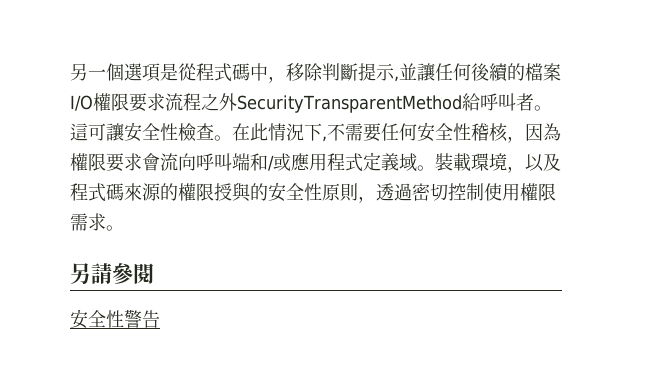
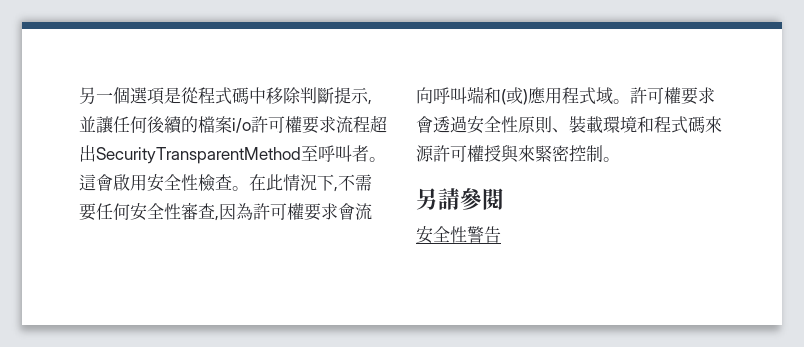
[268,76,286,83] ， -> (266, 95) none
[70,93,480,113] I/O權限要求流程之外SecurityTransparentMethod給 -> [232,115,387,134] [79,145,318,164] i/o許可權要求流程超出SecurityTransparentMethod至
[88,123,124,141] 可讓 -> [96,174,147,191] 會啟用
[471,123,561,143] [70,153,106,171] 稽核，因為權限 -> [181,202,304,221] 審查,因為許可權
[268,152,435,172] /或應用程式定義域。 -> [501,87,715,105] [416,116,569,134] (或)應用程式域。許可權要求會透過安全性原則、
[507,153,561,173] ，以及 -> [637,116,654,133] 和
[160,182,556,203] [70,213,106,231] 的權限授與的安全性原則，透過密切控制使用權限需求 -> [433,145,603,163] 許可權授與來緊密控制

